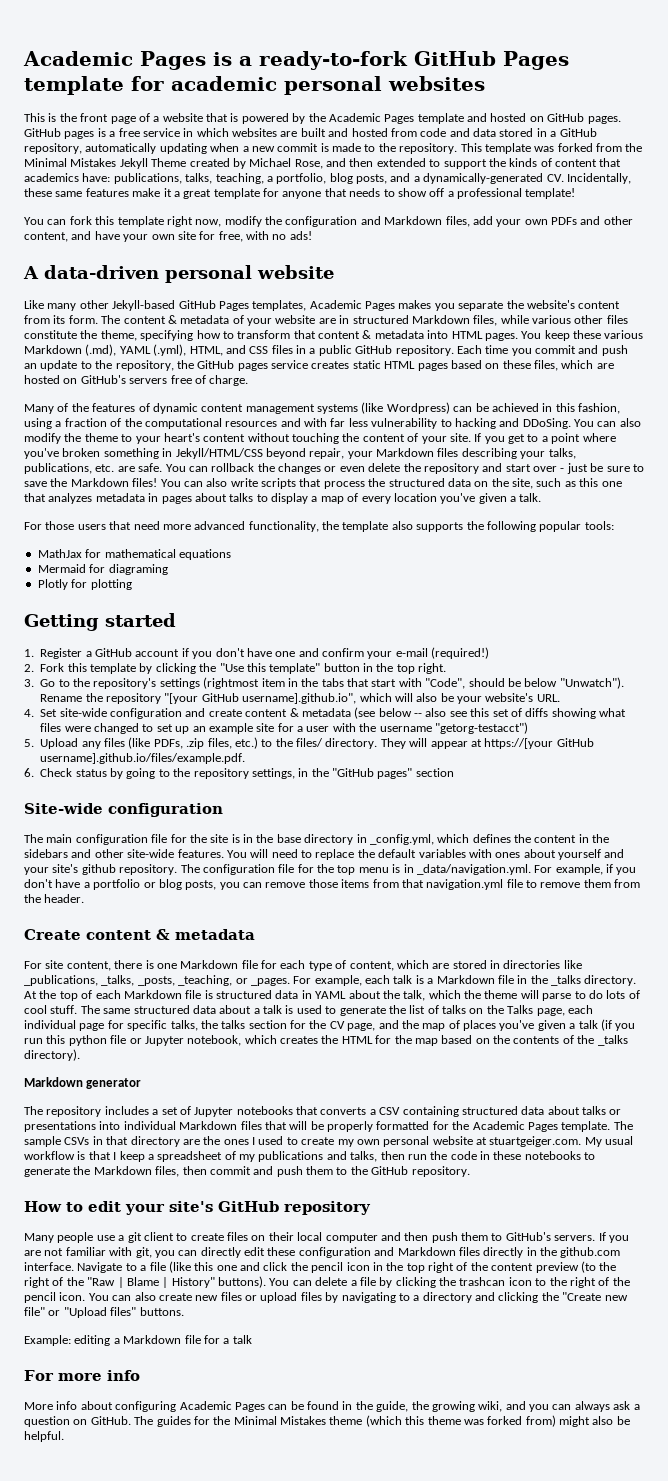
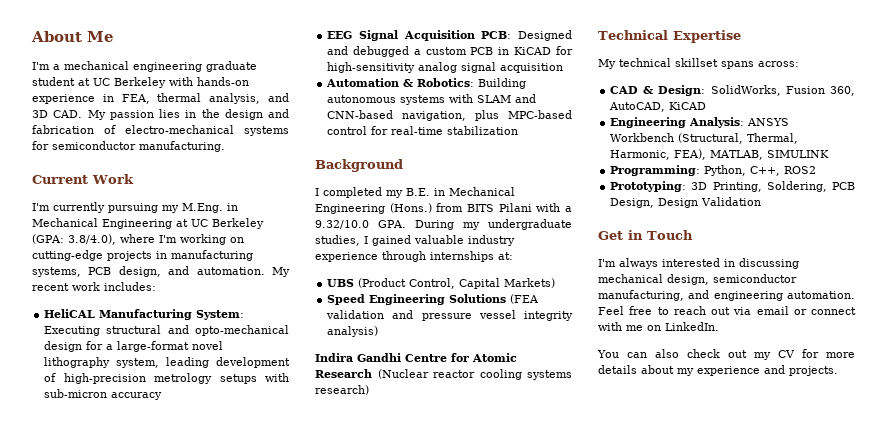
[23,51,569,70] [24,76,485,95] [24,113,621,124] [24,128,597,139] [24,143,643,154] [24,158,622,169] [24,173,631,184] [24,188,576,199] [24,216,633,227] [24,231,312,242] [23,265,334,283] [24,300,621,311] [24,315,628,326] [24,330,644,341] [24,344,628,356] [24,360,614,371] [24,375,249,386] [24,402,620,414] [24,418,641,429] [24,433,616,444] [24,448,576,459] [24,463,644,474] [24,478,622,489] [24,493,542,504] [24,521,614,532] [37,549,231,560] [37,564,168,575] [37,579,132,590] [24,613,176,631] [24,647,490,659] [24,663,447,674] [24,677,624,689] [40,693,560,704] [24,707,626,719] [40,722,528,734] [24,737,594,749] [40,753,246,764] [24,768,454,779] [24,803,223,817] [24,834,610,845] [24,849,625,860] [24,864,637,875] [24,879,641,890] [24,894,85,903] [24,929,255,940] [24,960,582,971] [24,975,637,986] [24,990,640,1001] [24,1005,593,1016] [24,1019,636,1031] [24,1035,628,1046] [24,1049,80,1061] [24,1077,142,1089] [24,1106,622,1117] [24,1121,633,1132] [24,1136,634,1147] [24,1151,596,1162] [24,1166,470,1177] [24,1201,371,1215] [24,1232,629,1243] [24,1247,621,1258] [24,1261,617,1273] [24,1276,630,1288] [24,1292,628,1303] [24,1307,184,1318] [24,1335,252,1346] [24,1370,140,1381] [24,1401,640,1412] [24,1415,630,1427] [24,1431,64,1442] Academic Pages is a ready-to-fork GitHub Pages template for academic personal websites // This is the front page of a website that is powered by the Academic Pages template and hosted on GitHub pages. GitHub pages is a free service in which websites are built and hosted from code and data stored in a GitHub repository, automatically updating when a new commit is made to the repository. This template was forked from the Minimal Mistakes Jekyll Theme created by Michael Rose, and then extended to support the kinds of content that academics have: publications, talks, teaching, a portfolio, blog posts, and a dynamically-generated CV. Incidentally, these same features make it a great template for anyone that needs to show off a professional template! // You can fork this template right now, modify the configuration and Markdown files, add your own PDFs and other content, and have your own site for free, with no ads! // A data-driven personal website // Like many other Jekyll-based GitHub Pages templates, Academic Pages makes you separate the website's content from its form. The content & metadata of your website are in structured Markdown files, while various other files constitute the theme, specifying how to transform that content & metadata into HTML pages. You keep these various Markdown (.md), YAML (.yml), HTML, and CSS files in a public GitHub repository. Each time you commit and push an update to the repository, the GitHub pages service creates static HTML pages based on these files, which are hosted on GitHub's servers free of charge. // Many of the features of dynamic content management systems (like Wordpress) can be achieved in this fashion, using a fraction of the computational resources and with far less vulnerability to hacking and DDoSing. You can also modify the theme to your heart's content without touching the content of your site. If you get to a point where you've broken something in Jekyll/HTML/CSS beyond repair, your Markdown files describing your talks, publications, etc. are safe. You can rollback the changes or even delete the repository and start over - just be sure to save the Markdown files! You can also write scripts that process the structured data on the site, such as this one that analyzes metadata in pages about talks to display a map of every location you've given a talk. // For those users that need more advanced functionality, the template also supports the following popular tools: // MathJax for mathematical equations // Mermaid for diagraming // Plotly for plotting // Getting started // 1. Register a GitHub account if you don't have one and confirm your e-mail (required!) // 2. Fork this template by clicking the "Use this template" button in the top right. // 3. Go to the repository's settings (rightmost item in the tabs that start with "Code", should be below "Unwatch"). Rename the repository "[your GitHub username].github.io", which will also be your website's URL. // 4. Set site-wide configuration and create content & metadata (see below -- also see this set of diffs showing what files were changed to set up an example site for a user with the username "getorg-testacct") // 5. Upload any files (like PDFs, .zip files, etc.) to the files/ directory. They will appear at https://[your GitHub username].github.io/files/example.pdf. // 6. Check status by going to the repository settings, in the "GitHub pages" section // Site-wide configuration // The main configuration file for the site is in the base directory in _config.yml, which defines the content in the sidebars and other site-wide features. You will need to replace the default variables with ones about yourself and your site's github repository. The configuration file for the top menu is in _data/navigation.yml. For example, if you don't have a portfolio or blog posts, you can remove those items from that navigation.yml file to remove them from the header. // Create content & metadata // For site content, there is one Markdown file for each type of content, which are stored in directories like _publications, _talks, _posts, _teaching, or _pages. For example, each talk is a Markdown file in the _talks directory. At the top of each Markdown file is structured data in YAML about the talk, which the theme will parse to do lots of cool stuff. The same structured data about a talk is used to generate the list of talks on the Talks page, each individual page for specific talks, the talks section for the CV page, and the map of places you've given a talk (if you run this python file or Jupyter notebook, which creates the HTML for the map based on the contents of the _talks directory). // Markdown generator // The repository includes a set of Jupyter notebooks that converts a CSV containing structured data about talks or presentations into individual Markdown files that will be properly formatted for the Academic Pages template. The sample CSVs in that directory are the ones I used to create my own personal website at stuartgeiger.com. My usual workflow is that I keep a spreadsheet of my publications and talks, then run the code in these notebooks to generate the Markdown files, then commit and push them to the GitHub repository. // How to edit your site's GitHub repository // Many people use a git client to create files on their local computer and then push them to GitHub's servers. If you are not familiar with git, you can directly edit these configuration and Markdown files directly in the github.com interface. Navigate to a file (like this one and click the pencil icon in the top right of the content preview (to the right of the "Raw | Blame | History" buttons). You can delete a file by clicking the trashcan icon to the right of the pencil icon. You can also create new files or upload files by navigating to a directory and clicking the "Create new file" or "Upload files" buttons. // Example: editing a Markdown file for a talk // For more info // More info about configuring Academic Pages can be found in the guide, the growing wiki, and you can always ask a question on GitHub. The guides for the Minimal Mistakes theme (which this theme was forked from) might also be helpful. -> [31,31,114,42] [32,61,257,72] [32,77,249,88] [32,93,289,104] [32,109,289,120] [32,125,289,136] [32,141,225,152] [32,174,134,184] [32,202,238,213] [32,218,264,229] [32,234,244,245] [32,250,253,261] [32,266,290,277] [32,282,156,291] [44,309,245,320] [44,325,289,336] [44,341,224,352] [44,357,290,368] [44,373,289,384] [44,389,163,400] [327,30,572,41] [327,46,573,57] [327,62,564,73] [326,78,527,89] [327,94,537,105] [327,110,572,121] [327,126,519,135] [315,159,403,172] [315,187,515,198] [315,203,572,214] [315,219,572,230] [315,235,515,246] [315,251,513,262] [327,278,556,289] [327,294,540,305] [326,310,573,321] [327,326,379,337] [315,353,517,362] [315,369,572,380] [315,385,369,395] [598,30,741,43] [598,58,799,69] [610,85,855,96] [609,102,707,112] [610,117,790,128] [610,133,799,144] [610,149,830,160] [610,165,817,176] [610,181,855,192] [610,197,762,208] [598,230,693,240] [598,258,799,269] [598,274,797,285] [598,290,855,301] [598,306,856,315] [598,322,719,331] [597,349,855,360] [598,365,838,376] About Me // I'm a mechanical engineering graduate student at UC Berkeley with hands-on experience in FEA, thermal analysis, and 3D CAD. My passion lies in the design and fabrication of electro-mechanical systems for semiconductor manufacturing. // Current Work // I'm currently pursuing my M.Eng. in Mechanical Engineering at UC Berkeley (GPA: 3.8/4.0), where I'm working on cutting-edge projects in manufacturing systems, PCB design, and automation. My recent work includes: // HeliCAL Manufacturing System: Executing structural and opto-mechanical design for a large-format novel lithography system, leading development of high-precision metrology setups with sub-micron accuracy // EEG Signal Acquisition PCB: Designed and debugged a custom PCB in KiCAD for high-sensitivity analog signal acquisition // Automation & Robotics: Building autonomous systems with SLAM and CNN-based navigation, plus MPC-based control for real-time stabilization // Background // I completed my B.E. in Mechanical Engineering (Hons.) from BITS Pilani with a 9.32/10.0 GPA. During my undergraduate studies, I gained valuable industry experience through internships at: // UBS (Product Control, Capital Markets) // Speed Engineering Solutions (FEA validation and pressure vessel integrity analysis) // Indira Gandhi Centre for Atomic Research (Nuclear reactor cooling systems research) // Technical Expertise // My technical skillset spans across: // CAD & Design: SolidWorks, Fusion 360, AutoCAD, KiCAD // Engineering Analysis: ANSYS Workbench (Structural, Thermal, Harmonic, FEA), MATLAB, SIMULINK // Programming: Python, C++, ROS2 // Prototyping: 3D Printing, Soldering, PCB Design, Design Validation // Get in Touch // I'm always interested in discussing mechanical design, semiconductor manufacturing, and engineering automation. Feel free to reach out via email or connect with me on LinkedIn. // You can also check out my CV for more details about my experience and projects.

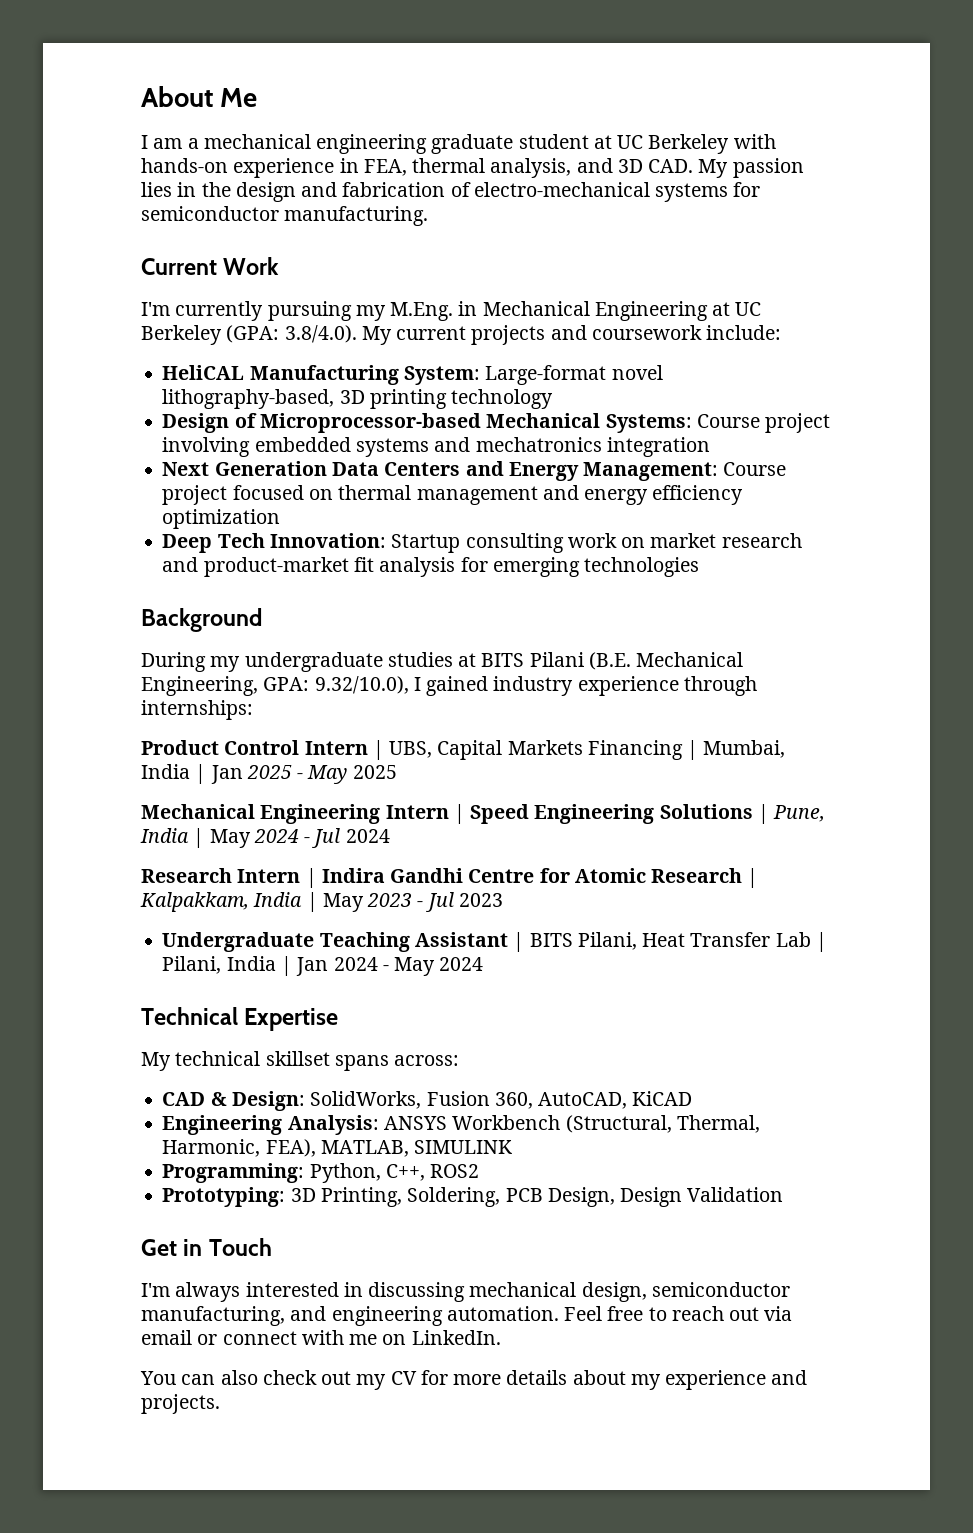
[32,62,50,70] I'm -> [141,135,183,149] I am
[68,234,244,245] [32,250,253,261] [32,266,290,277] [32,282,156,291] [44,309,245,320] [44,325,289,336] [44,341,224,352] [44,357,290,368] [44,373,289,384] [44,389,163,400] [327,30,572,41] [327,46,573,57] [327,62,564,73] [326,78,527,89] [327,94,537,105] [327,110,572,121] [327,126,519,135] [315,159,403,172] [315,187,515,198] [315,203,572,214] [315,219,572,230] [315,235,360,246] 3.8/4.0), where I'm working on cutting-edge projects in manufacturing systems, PCB design, and automation. My recent work includes: // HeliCAL Manufacturing System: Executing structural and opto-mechanical design for a large-format novel lithography system, leading development of high-precision metrology setups with sub-micron accuracy // EEG Signal Acquisition PCB: Designed and debugged a custom PCB in KiCAD for high-sensitivity analog signal acquisition // Automation & Robotics: Building autonomous systems with SLAM and CNN-based navigation, plus MPC-based control for real-time stabilization // Background // I completed my B.E. in Mechanical Engineering (Hons.) from BITS Pilani with a 9.32/10.0 GPA. During my undergraduate studies, -> [284,325,782,345] [162,365,663,385] [162,389,554,409] [162,413,831,433] [162,437,710,457] [162,461,787,481] [162,485,744,505] [162,509,281,529] [162,533,802,553] [162,557,700,577] [141,608,262,632] [141,652,744,672] [141,676,409,696] 3.8/4.0). My current projects and coursework include: // HeliCAL Manufacturing System: Large-format novel lithography-based, 3D printing technology // Design of Microprocessor-based Mechanical Systems: Course project involving embedded systems and mechatronics integration // Next Generation Data Centers and Energy Management: Course project focused on thermal management and energy efficiency optimization // Deep Tech Innovation: Startup consulting work on market research and product-market fit analysis for emerging technologies // Background // During my undergraduate studies at BITS Pilani (B.E. Mechanical Engineering, GPA: 9.32/10.0),
[414,235,464,244] valuable -> (489, 686) none
[430,251,513,262] [327,278,556,289] [327,294,540,305] [326,310,573,321] [327,326,379,337] internships at: // UBS (Product Control, Capital Markets) // Speed Engineering Solutions (FEA validation and pressure vessel integrity analysis) // -> [141,700,253,720] [141,740,786,760] [141,764,397,784] [141,804,826,824] [140,828,390,848] [141,868,317,888] internships: // Product Control Intern | UBS, Capital Markets Financing | Mumbai, India | Jan 2025 - May 2025 // Mechanical Engineering Intern | Speed Engineering Solutions | Pune, India | May 2024 - Jul 2024 // Research Intern |
[377,369,572,380] [315,385,369,395] (Nuclear reactor cooling systems research) -> [747,868,759,888] [140,892,503,912] [162,932,827,952] [162,956,484,976] | Kalpakkam, India | May 2023 - Jul 2023 // Undergraduate Teaching Assistant | BITS Pilani, Heat Transfer Lab | Pilani, India | Jan 2024 - May 2024

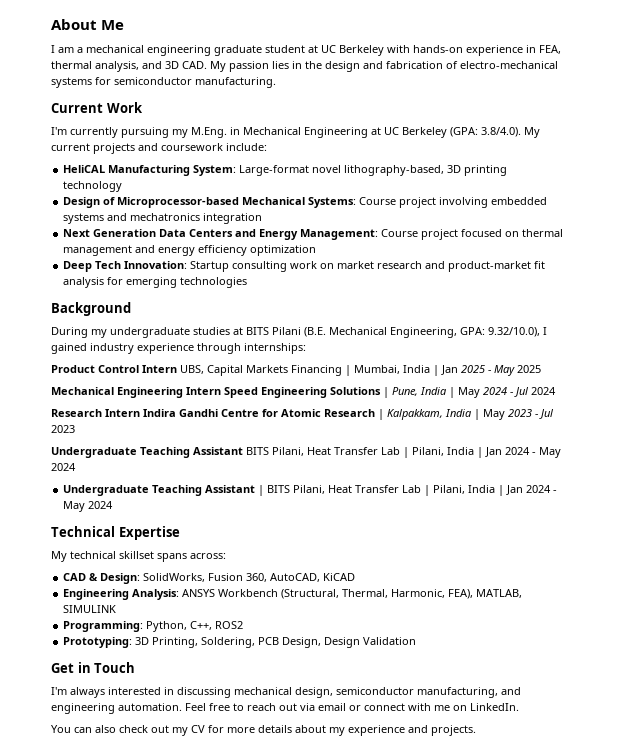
[372,740,384,760] | -> (177, 369) none
[453,804,465,824] | -> (221, 391) none
[305,868,317,888] | -> (140, 413) none
(503, 900) none -> [51,447,561,458] [51,463,76,471] // Undergraduate Teaching Assistant BITS Pilani, Heat Transfer Lab | Pilani, India | Jan 2024 - May 2024

